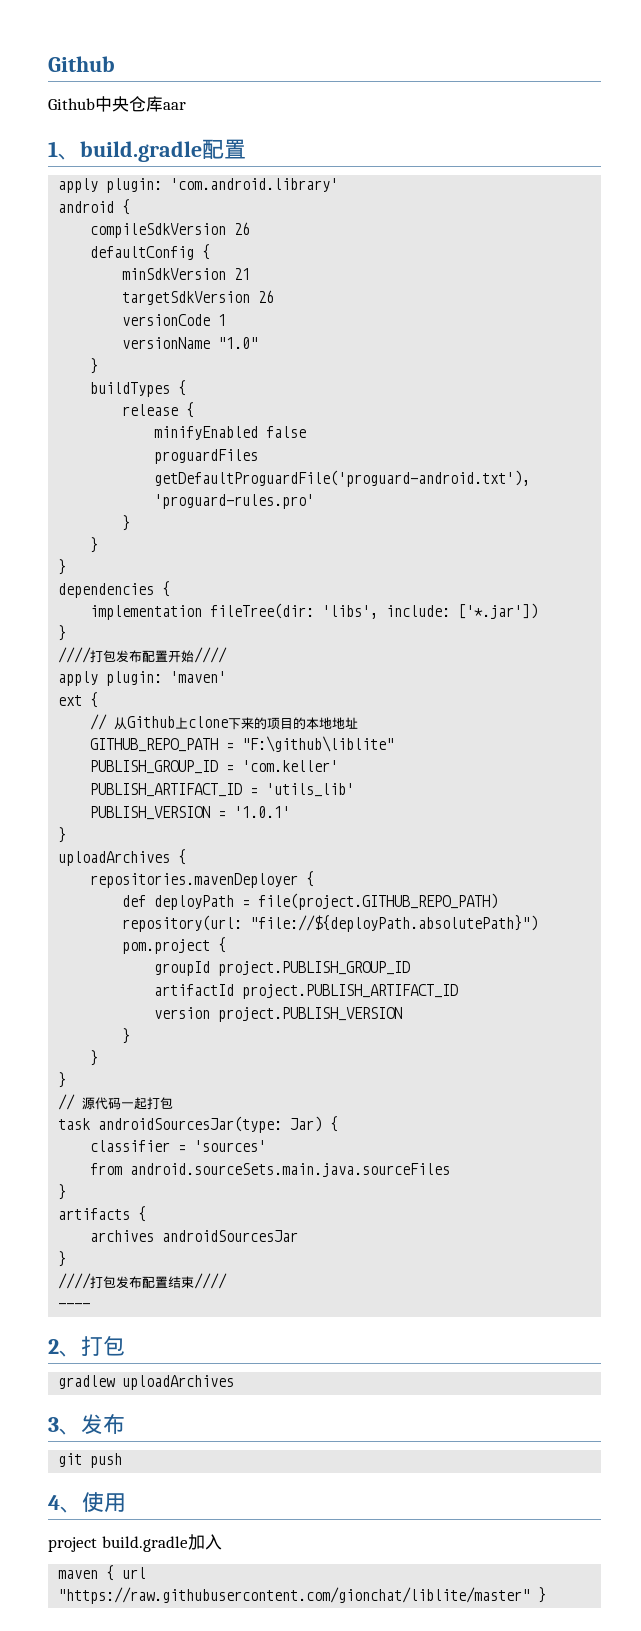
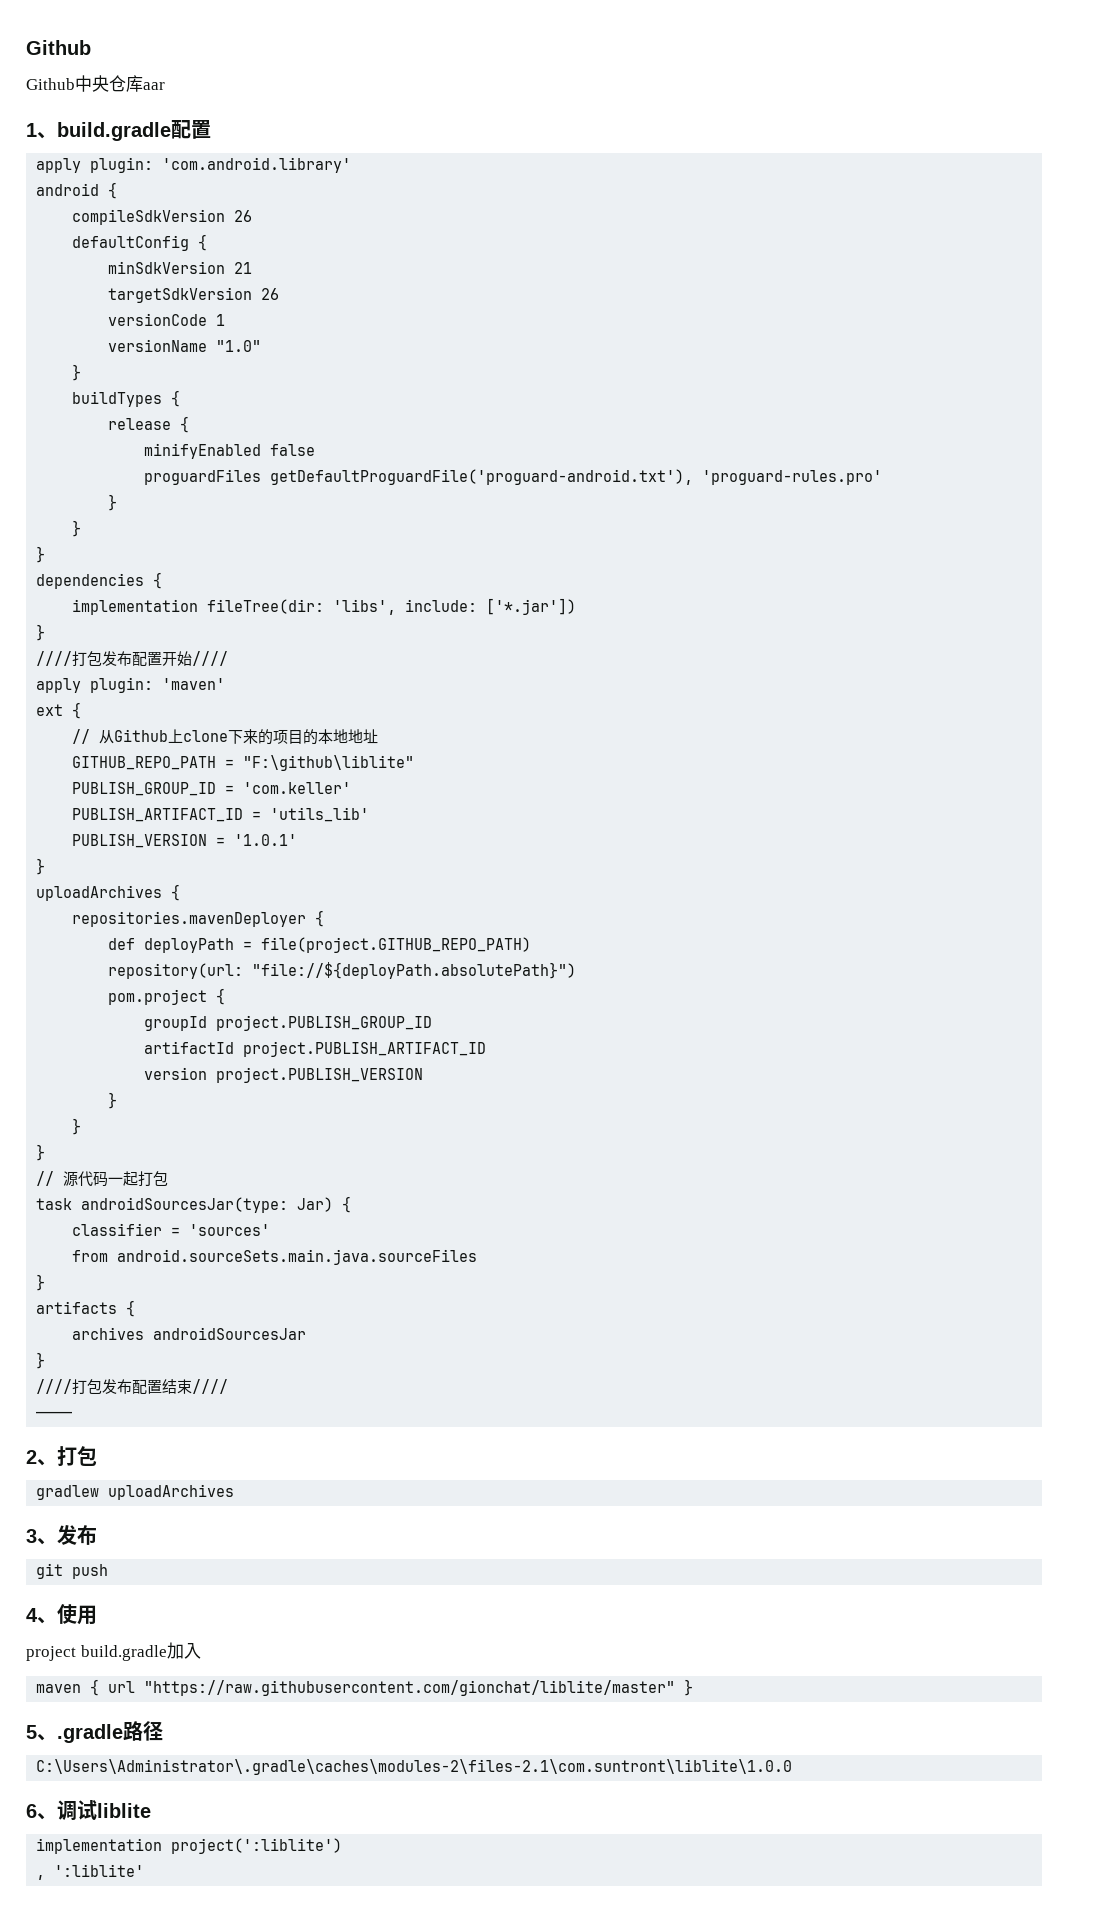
(547, 1595) none -> [26,1721,163,1743] [36,1759,793,1775] [26,1800,151,1821] [36,1838,343,1854] [36,1864,145,1880] // 5、.gradle路径 // C:\Users\Administrator\.gradle\caches\modules-2\files-2.1\com.suntront\liblite\1.0.0 // 6、调试liblite // implementation project(':liblite') // , ':liblite'

